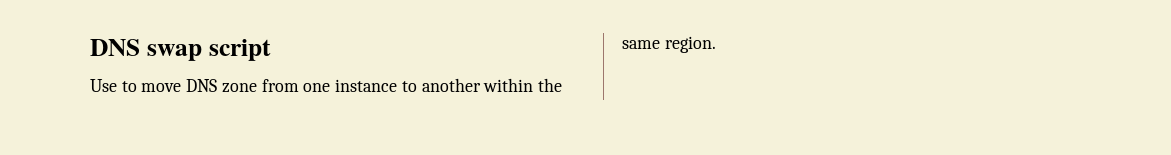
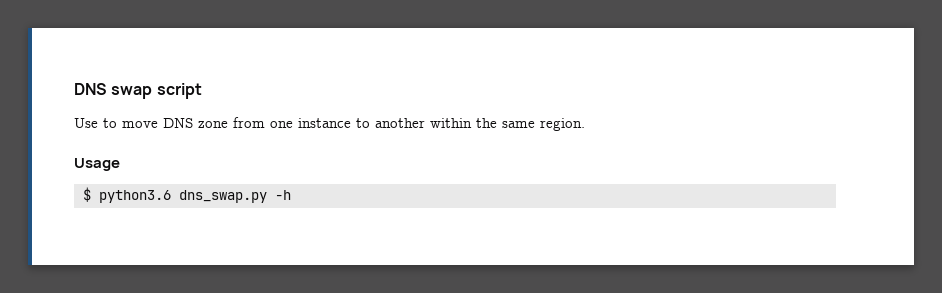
(716, 44) none -> [74,158,120,171] [82,187,291,203] // Usage // $ python3.6 dns_swap.py -h

